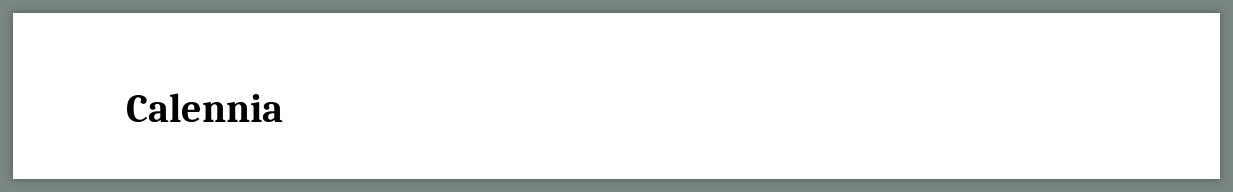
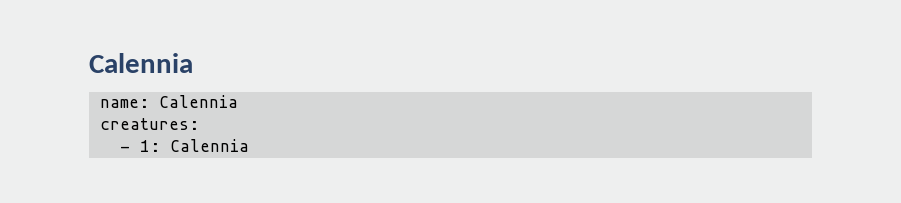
[126,93,283,122] Calennia -> [89,53,193,73] [99,95,238,108] [99,118,199,130] [119,139,249,152] Calennia // name: Calennia // creatures: // - 1: Calennia

